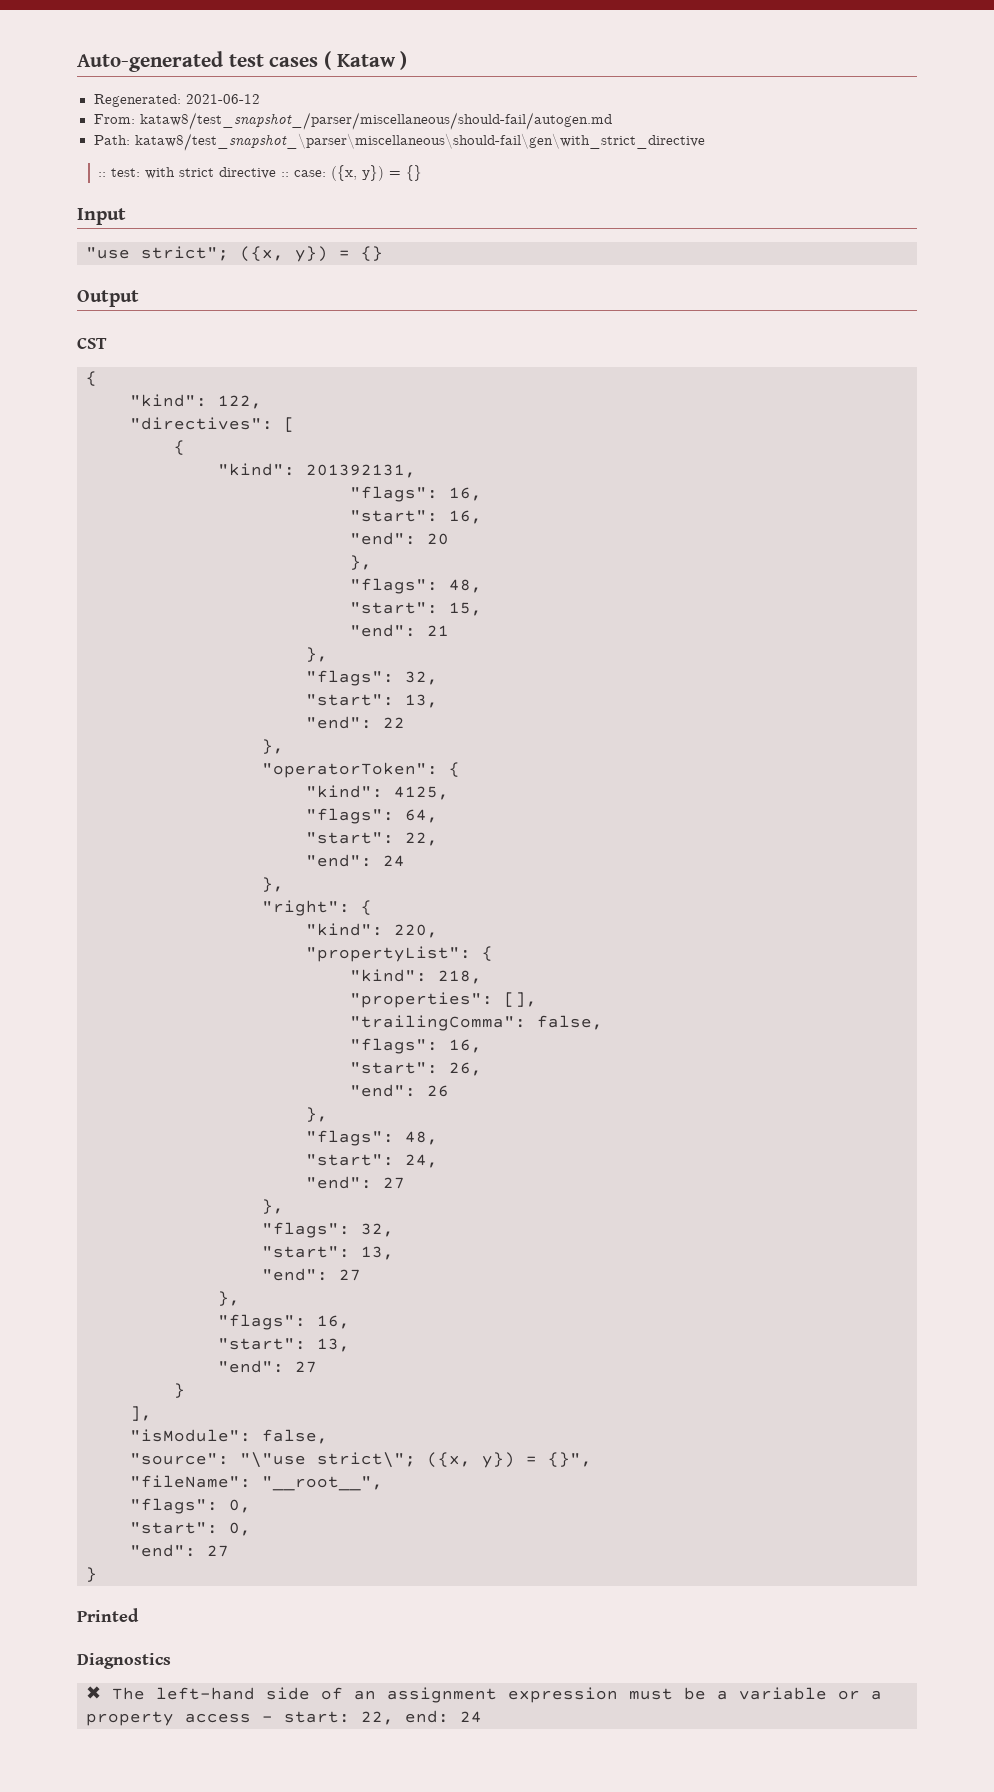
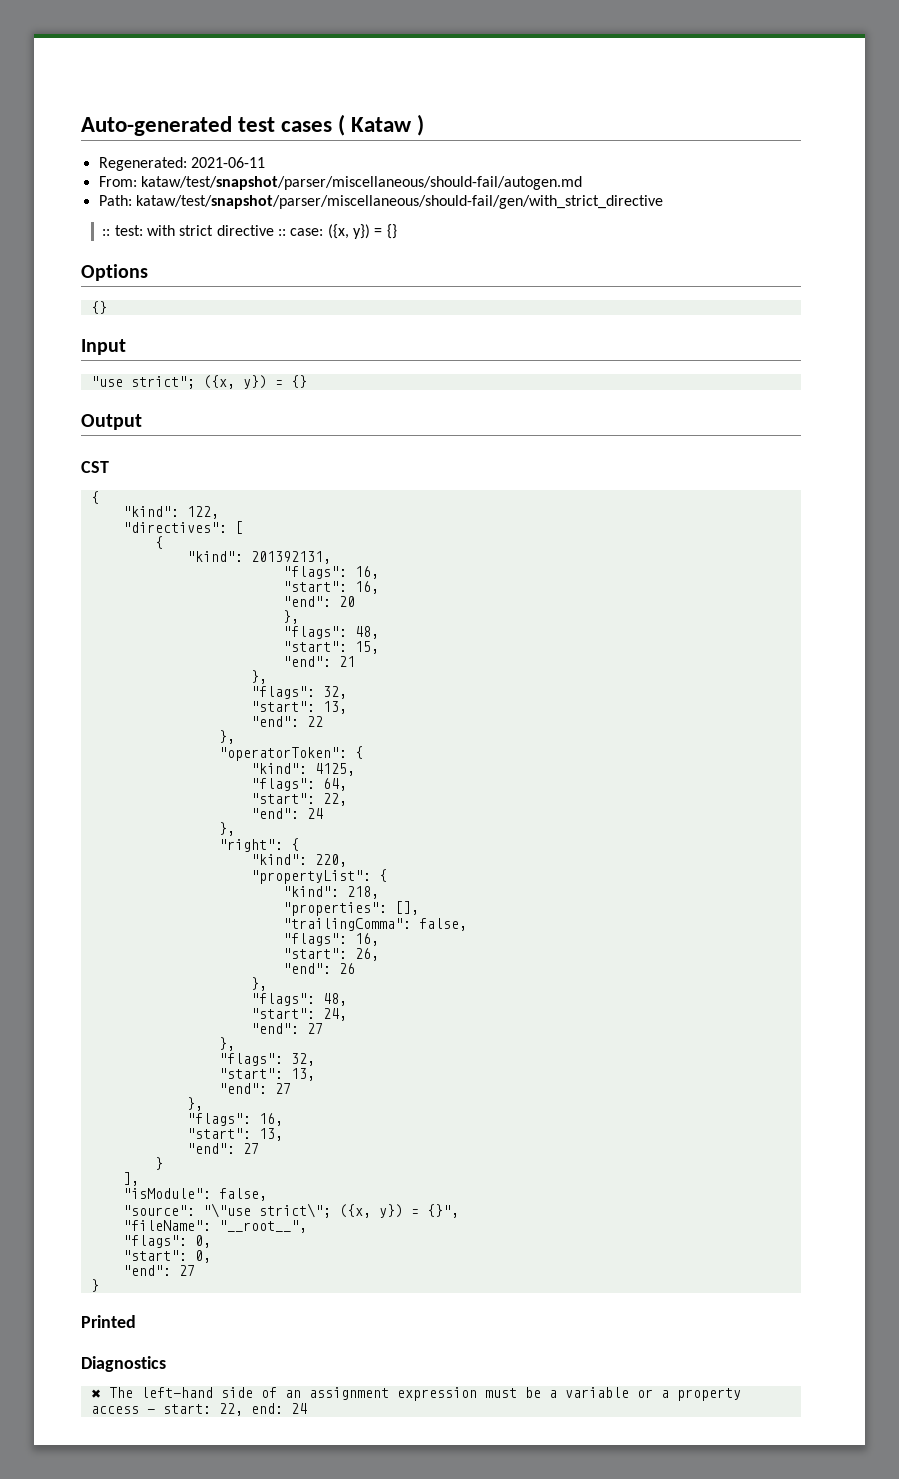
[185,94,260,104] 2021-06-12 -> [190,157,265,168] 2021-06-11
[139,112,612,130] kataw8/test_snapshot_/parser/miscellaneous/should-fail/autogen.md -> [140,176,582,190] kataw/test/snapshot/parser/miscellaneous/should-fail/autogen.md
[134,133,705,151] kataw8/test_snapshot_\parser\miscellaneous\should-fail\gen\with_strict_directive -> [135,195,663,209] kataw/test/snapshot/parser/miscellaneous/should-fail/gen/with_strict_directive
(423, 173) none -> [81,264,148,281] [90,301,107,314] // Options // {}

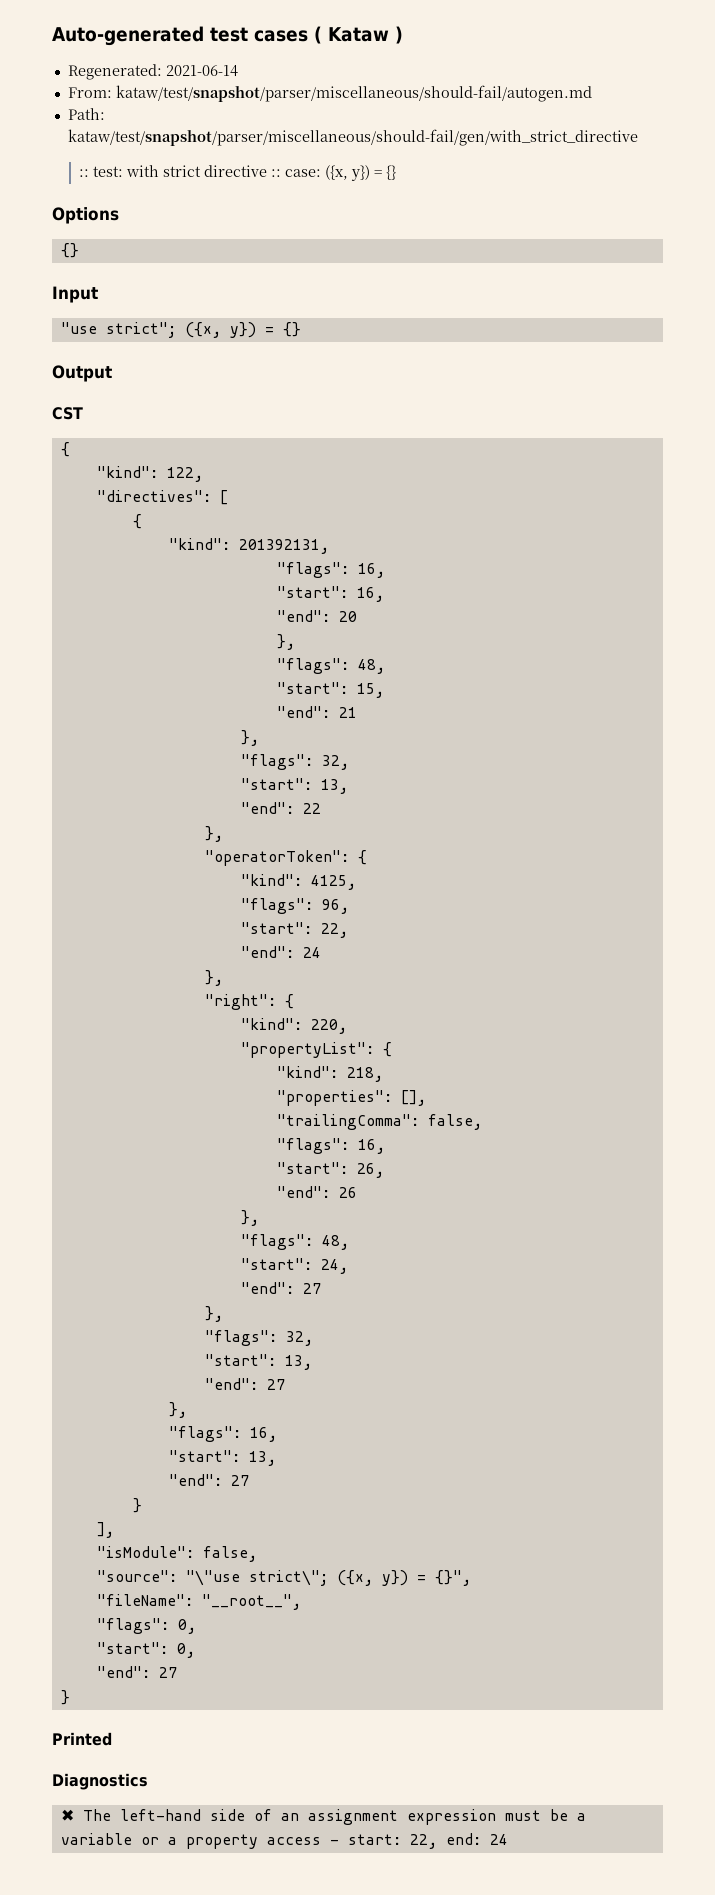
[190,157,265,168] 2021-06-11 -> [165,65,238,77] 2021-06-14
[322,778,347,791] 64, -> [321,899,349,914] 96,

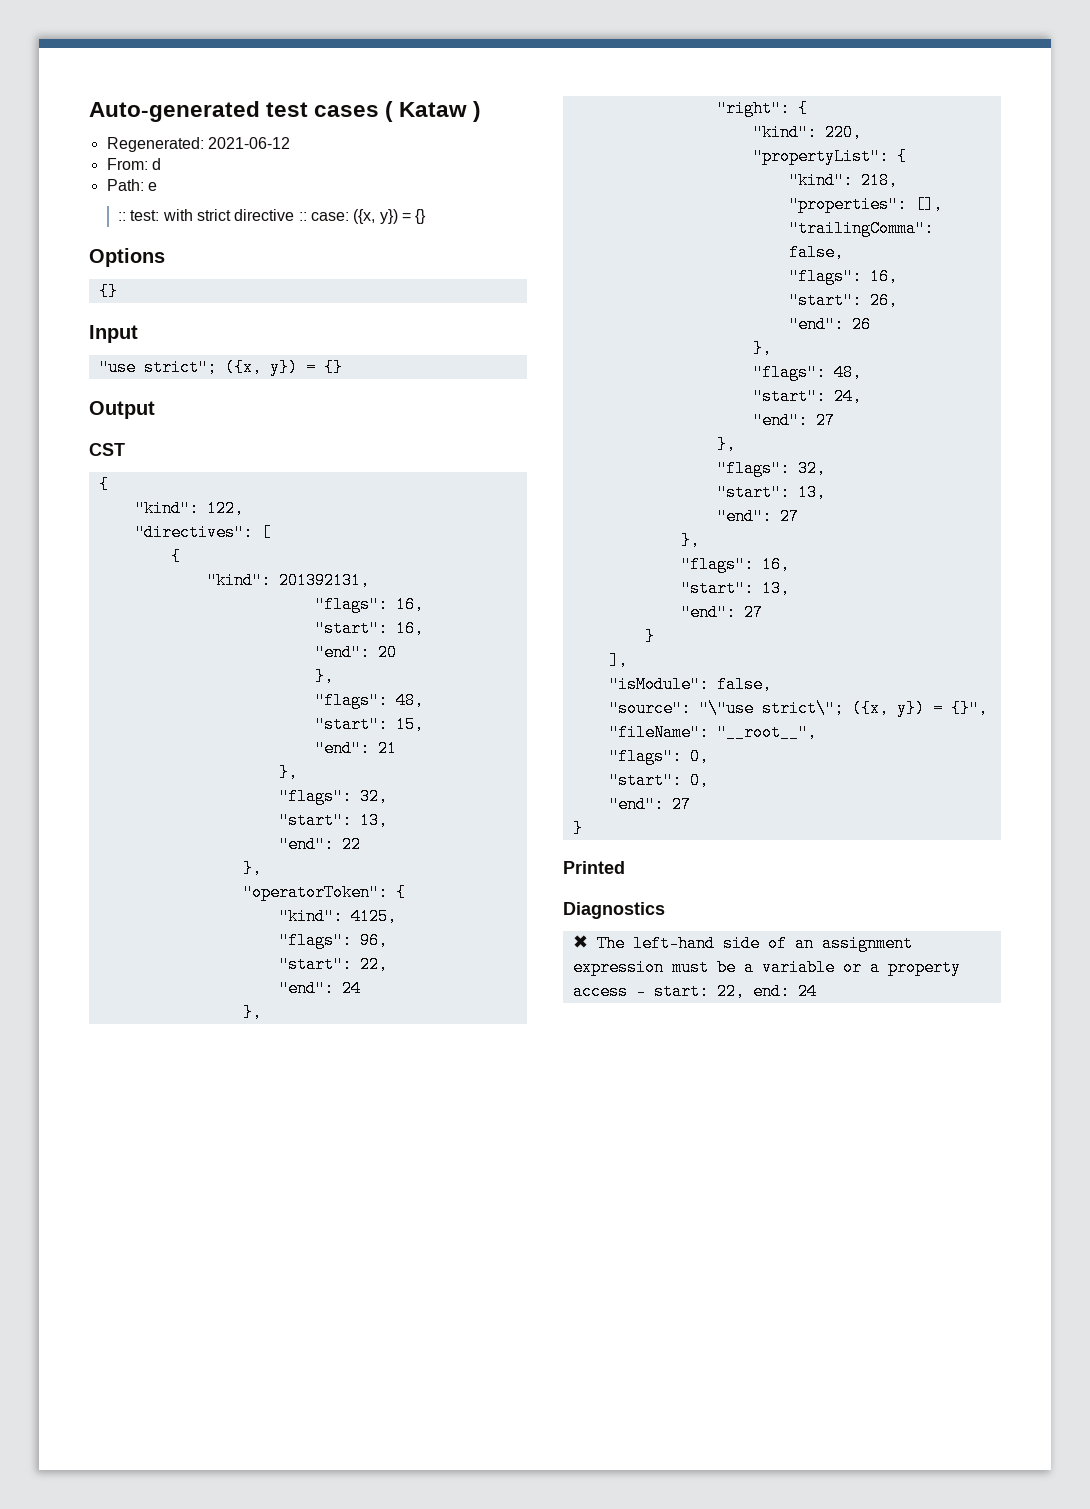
[165,65,238,77] 2021-06-14 -> [207,137,290,149] 2021-06-12
[115,85,592,102] kataw/test/snapshot/parser/miscellaneous/should-fail/autogen.md -> [151,158,161,170] d
[67,129,638,146] kataw/test/snapshot/parser/miscellaneous/should-fail/gen/with_strict_directive -> [147,182,157,191] e

